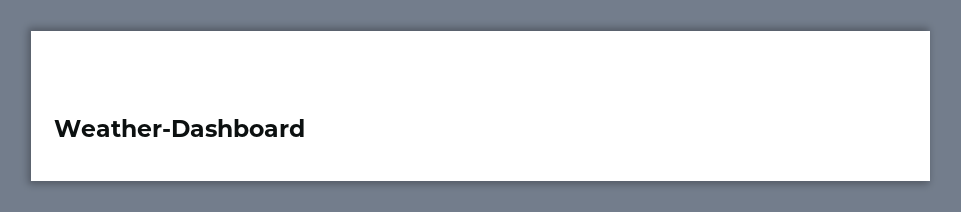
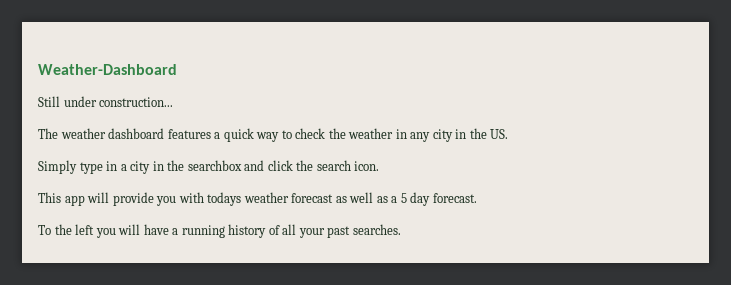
(305, 128) none -> [38,96,174,107] [38,128,509,142] [38,160,380,174] [38,192,477,206] [38,224,401,238] // Still under construction... // The weather dashboard features a quick way to check the weather in any city in the US. // Simply type in a city in the searchbox and click the search icon. // This app will provide you with todays weather forecast as well as a 5 day forecast. // To the left you will have a running history of all your past searches.

